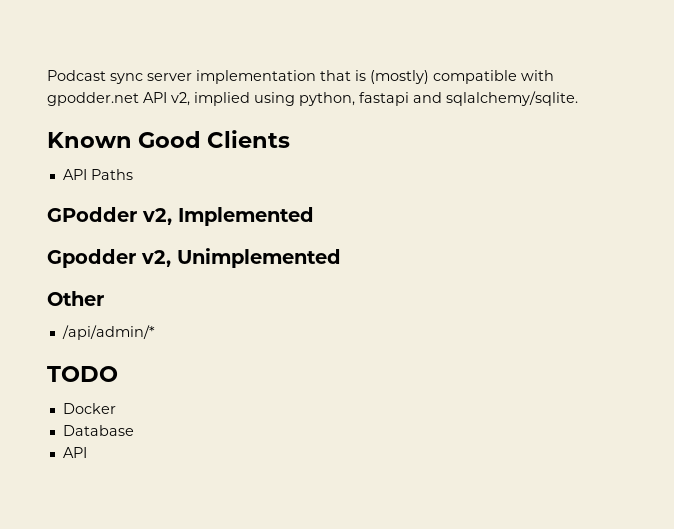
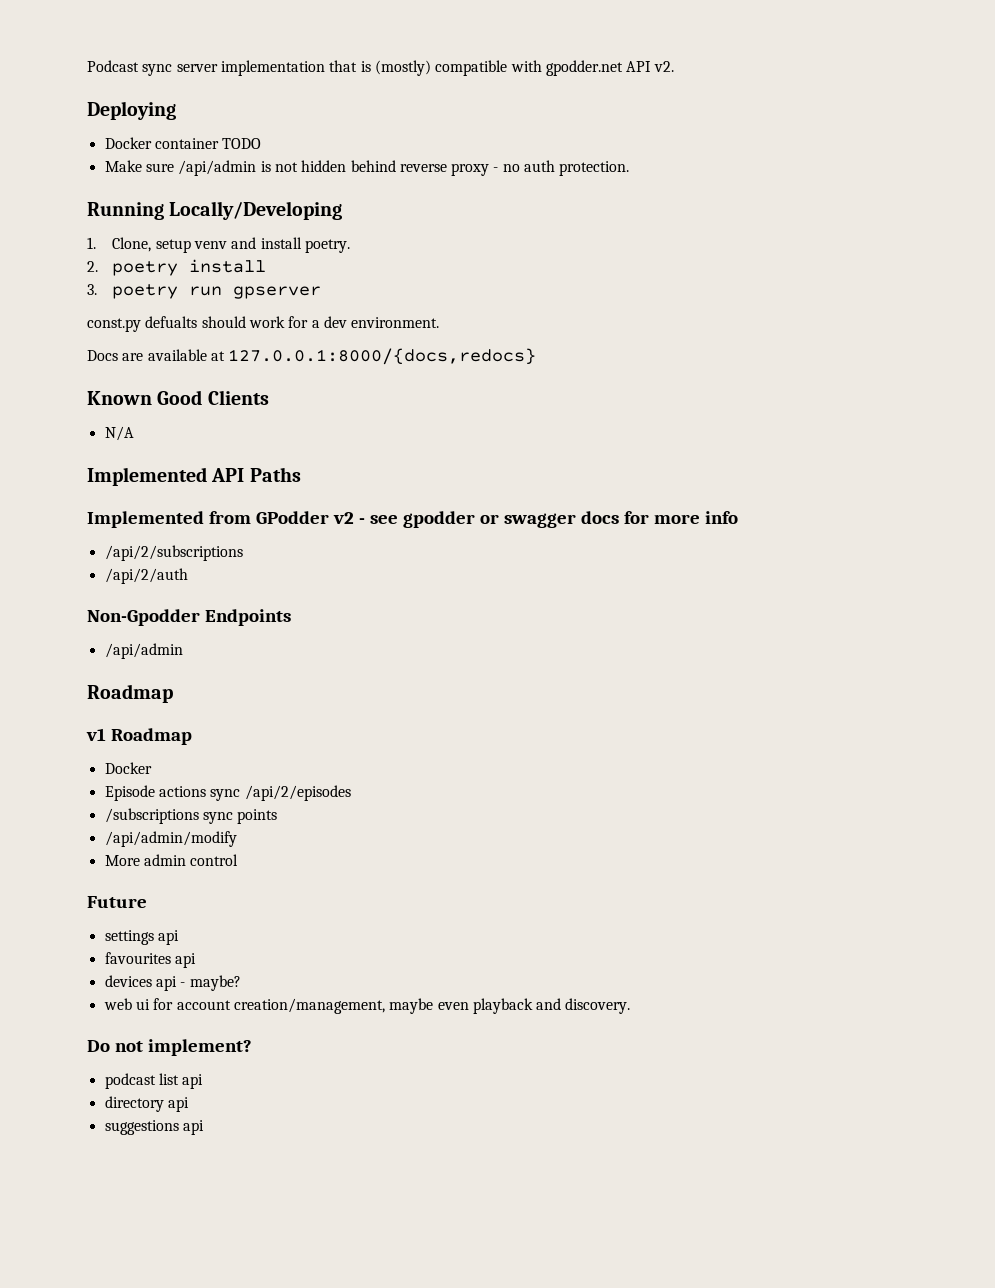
[171,91,578,106] v2, implied using python, fastapi and sqlalchemy/sqlite. -> [653,61,674,72] [87,101,176,120] [104,137,262,149] [104,160,630,176] [87,201,343,220] [87,237,351,253] [87,259,267,276] [87,284,322,299] [87,316,440,332] [87,348,537,365] v2. // Deploying // Docker container TODO // Make sure /api/admin is not hidden behind reverse proxy - no auth protection. // Running Locally/Developing // 1. Clone, setup venv and install poetry. // 2. poetry install // 3. poetry run gpserver // const.py defualts should work for a dev environment. // Docs are available at 127.0.0.1:8000/{docs,redocs}
(291, 139) none -> [104,426,134,441] [87,467,207,486] N/A // Implemented
[47,207,314,226] [47,248,341,268] [47,291,104,306] [61,325,155,340] [47,366,118,382] [62,403,116,414] [62,425,134,436] [62,447,87,458] GPodder v2, Implemented // Gpodder v2, Unimplemented // Other // /api/admin/* // TODO // Docker // Database // API -> [87,511,738,528] [104,545,243,561] [104,568,188,584] [87,609,291,626] [104,643,183,659] [87,684,173,703] [86,728,192,745] [104,762,152,774] [104,785,351,801] [104,808,278,824] [104,831,237,847] [104,854,239,866] [87,896,147,908] [104,930,179,945] [104,952,196,968] [104,975,241,991] [103,998,631,1014] [87,1039,252,1056] [104,1073,204,1089] [104,1096,189,1112] [104,1120,204,1135] Implemented from GPodder v2 - see gpodder or swagger docs for more info // /api/2/subscriptions // /api/2/auth // Non-Gpodder Endpoints // /api/admin // Roadmap // v1 Roadmap // Docker // Episode actions sync /api/2/episodes // /subscriptions sync points // /api/admin/modify // More admin control // Future // settings api // favourites api // devices api - maybe? // web ui for account creation/management, maybe even playback and discovery. // Do not implement? // podcast list api // directory api // suggestions api

